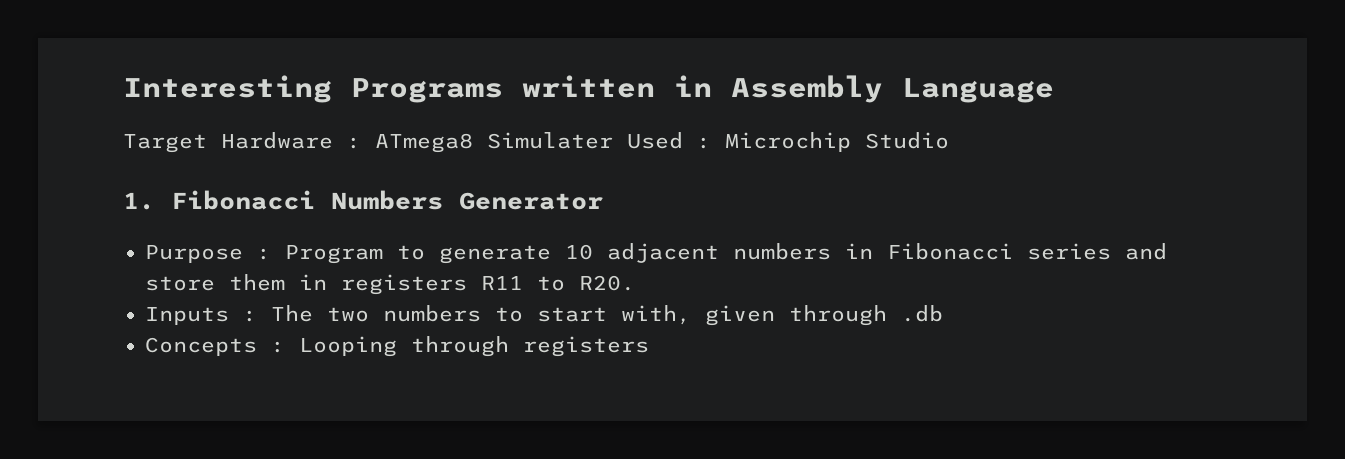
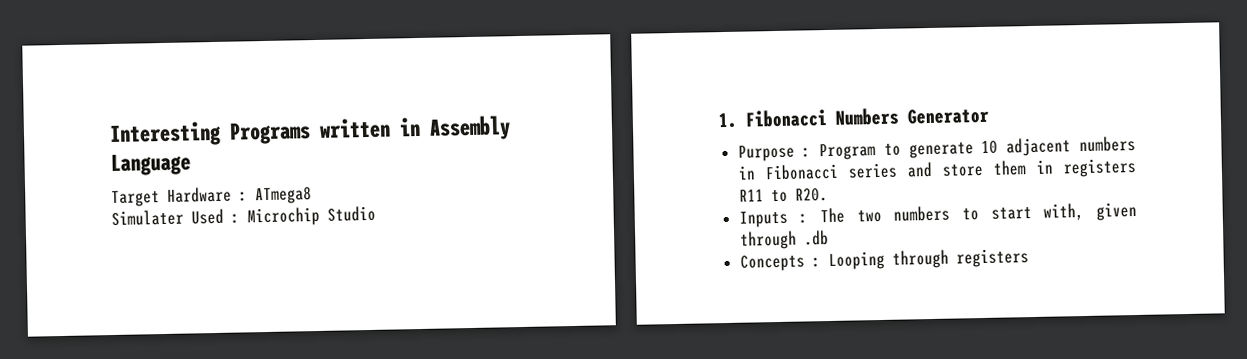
(473, 143) none -> (312, 195) //

